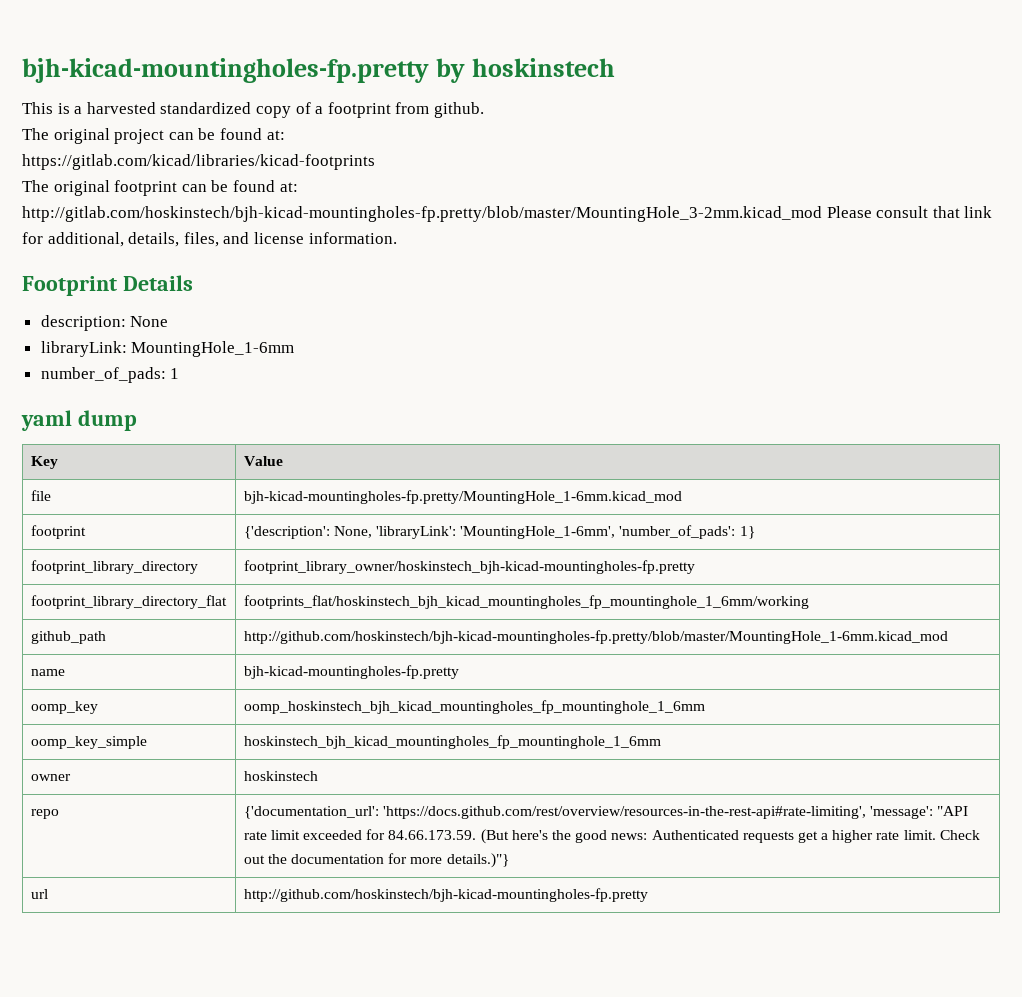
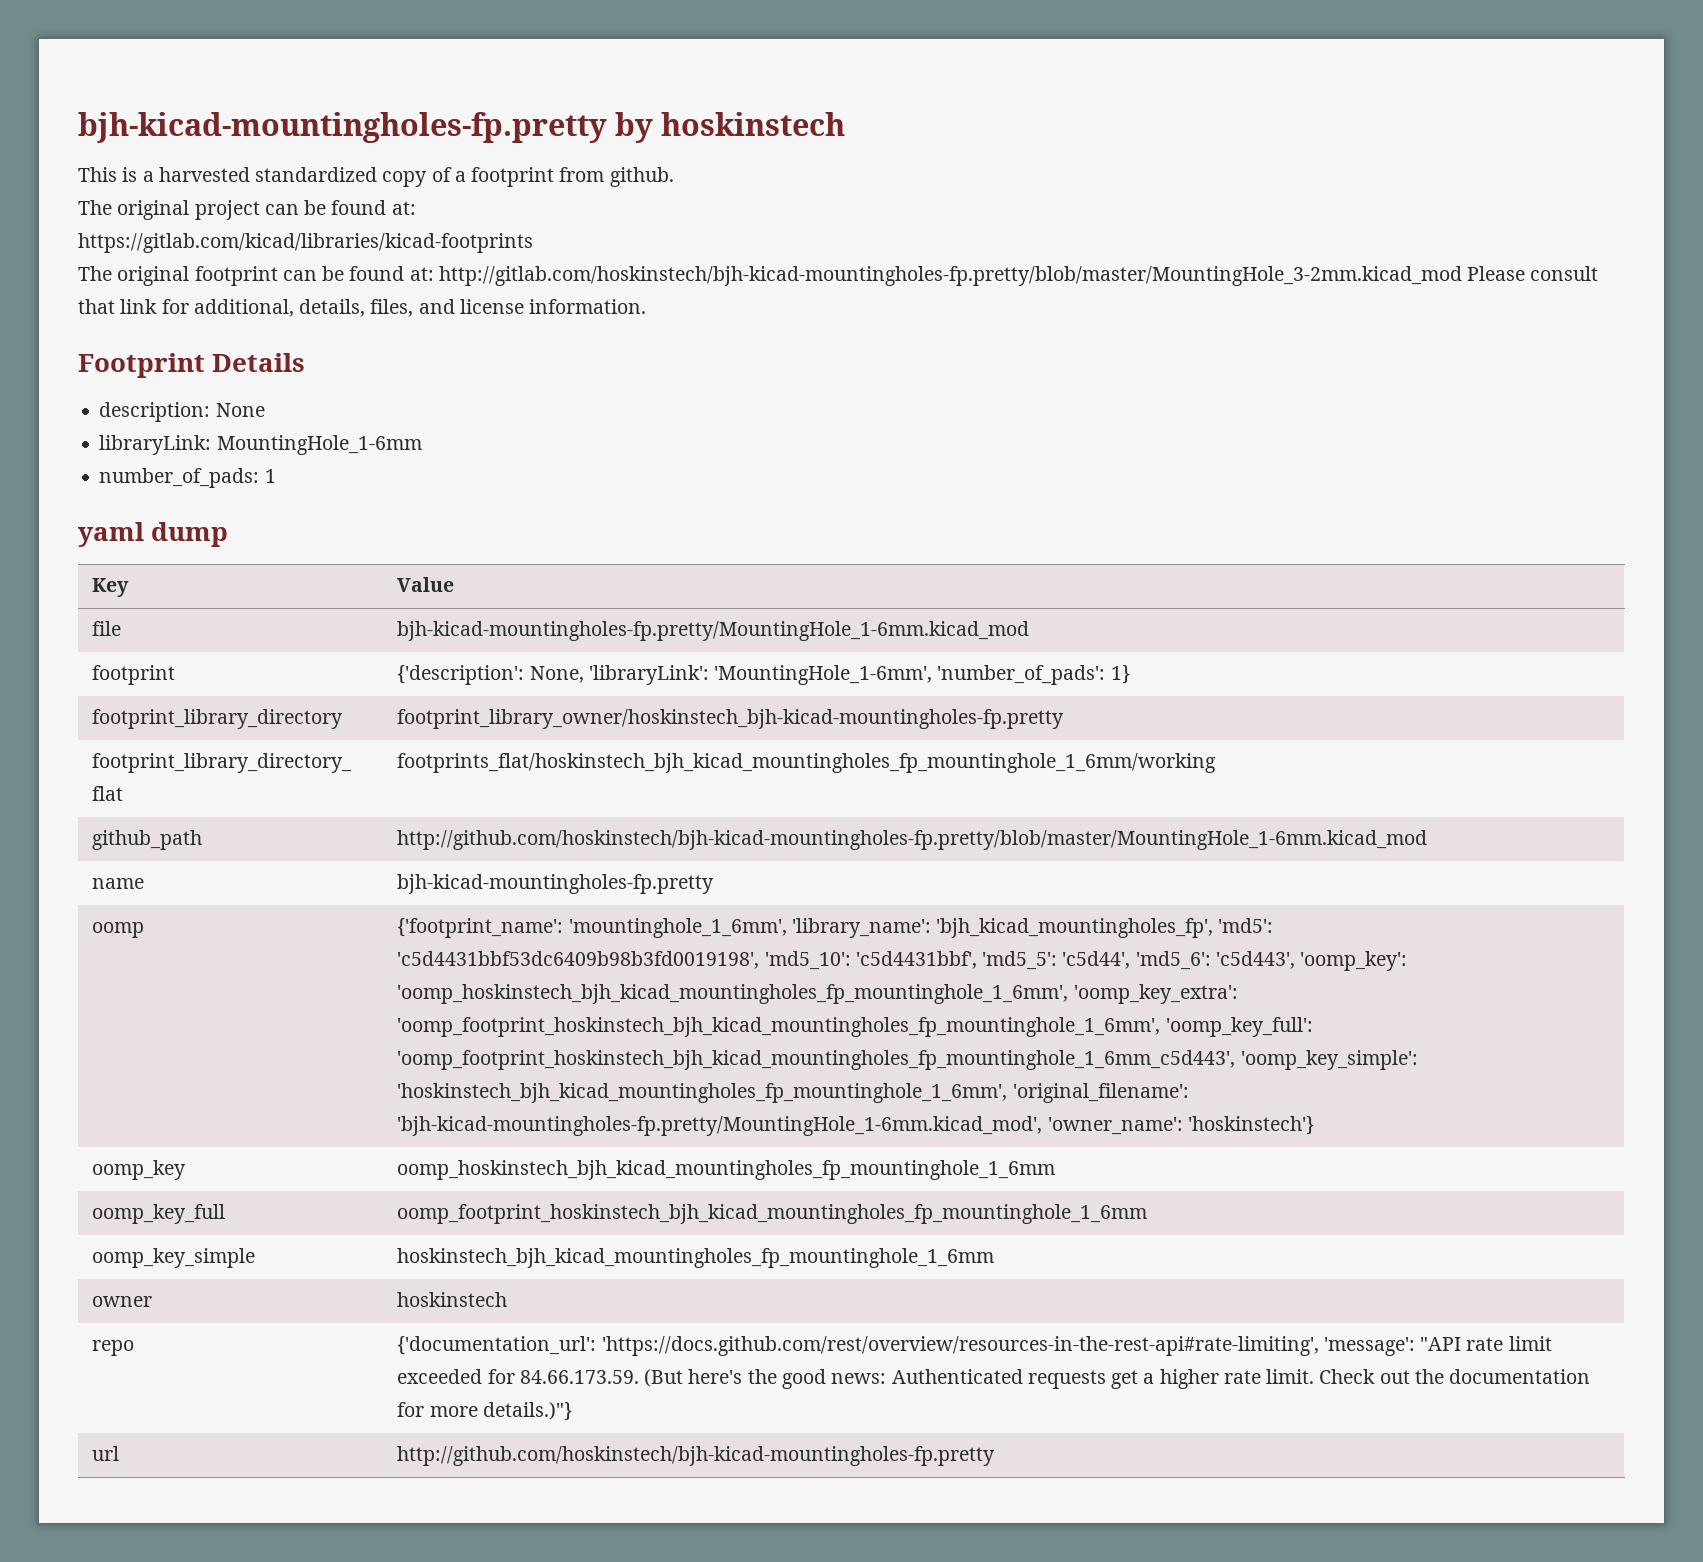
(459, 672) none -> [92,922,145,938] [397,918,1274,938] [397,951,1408,971] [397,984,1238,1004] [397,1017,1313,1037] [397,1050,1418,1070] [397,1083,1189,1103] [397,1116,1314,1136] // oomp | {'footprint_name': 'mountinghole_1_6mm', 'library_name': 'bjh_kicad_mountingholes_fp', 'md5': 'c5d4431bbf53dc6409b98b3fd0019198', 'md5_10': 'c5d4431bbf', 'md5_5': 'c5d44', 'md5_6': 'c5d443', 'oomp_key': 'oomp_hoskinstech_bjh_kicad_mountingholes_fp_mountinghole_1_6mm', 'oomp_key_extra': 'oomp_footprint_hoskinstech_bjh_kicad_mountingholes_fp_mountinghole_1_6mm', 'oomp_key_full': 'oomp_footprint_hoskinstech_bjh_kicad_mountingholes_fp_mountinghole_1_6mm_c5d443', 'oomp_key_simple': 'hoskinstech_bjh_kicad_mountingholes_fp_mountinghole_1_6mm', 'original_filename': 'bjh-kicad-mountingholes-fp.pretty/MountingHole_1-6mm.kicad_mod', 'owner_name': 'hoskinstech'}
(705, 707) none -> [92,1204,226,1224] [397,1204,1148,1224] // oomp_key_full | oomp_footprint_hoskinstech_bjh_kicad_mountingholes_fp_mountinghole_1_6mm

